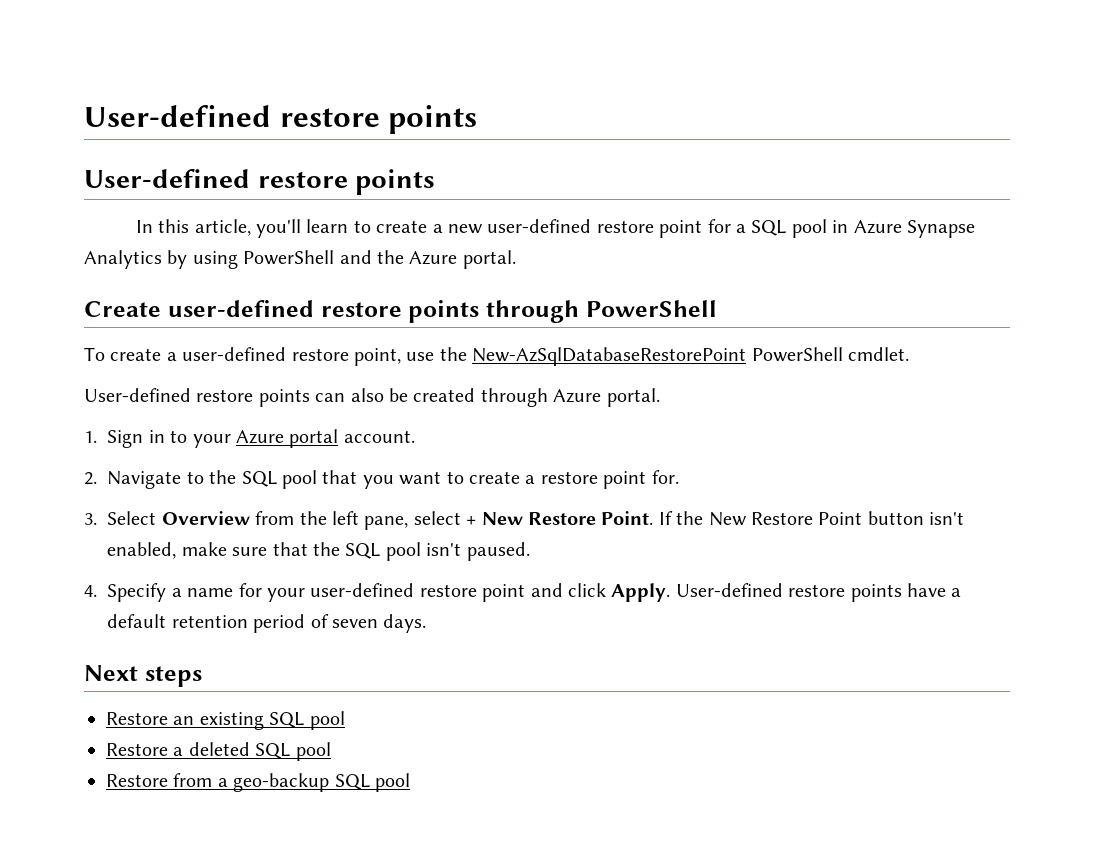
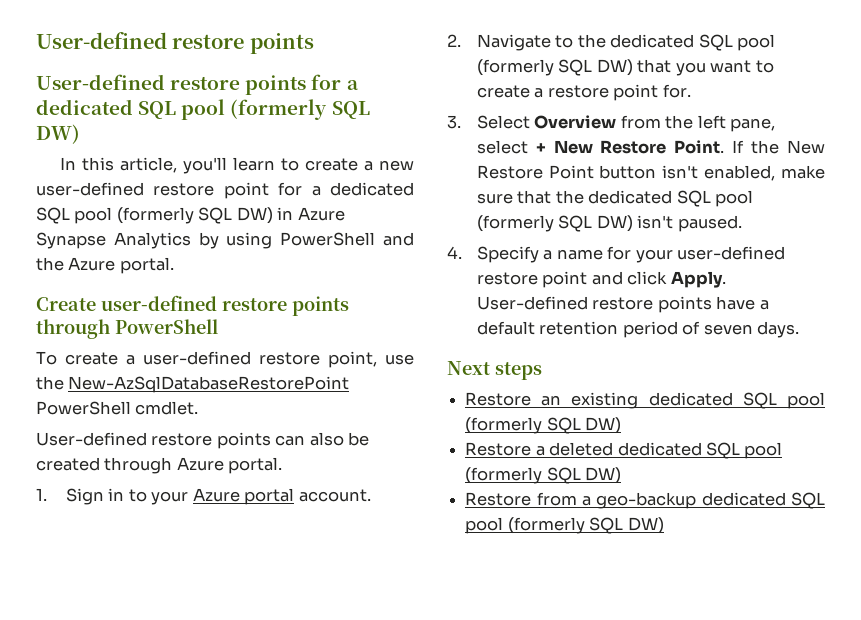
(436, 182) none -> [311,74,359,90] [36,99,370,120] [36,124,80,144] for a dedicated SQL pool (formerly SQL DW)
[751,219,827,238] SQL pool -> [330,182,414,196] [36,207,273,224] dedicated SQL pool (formerly SQL DW)
[241,470,318,489] SQL pool -> [610,34,776,51] [476,59,633,76] dedicated SQL pool (formerly SQL DW)
[345,542,421,561] SQL pool -> [588,190,754,207] [476,215,633,232] dedicated SQL pool (formerly SQL DW)
[269,711,345,730] SQL pool -> [648,392,826,409] [465,417,622,434] dedicated SQL pool (formerly SQL DW)
[255,742,331,761] SQL pool -> [617,442,783,459] [465,467,622,484] dedicated SQL pool (formerly SQL DW)
[334,773,410,792] SQL pool -> [701,492,825,509] [465,517,664,534] dedicated SQL pool (formerly SQL DW)

